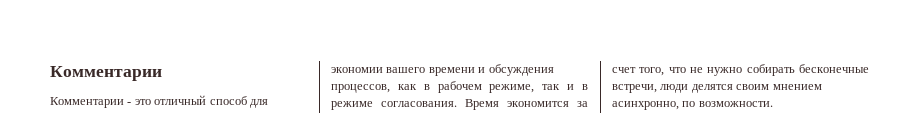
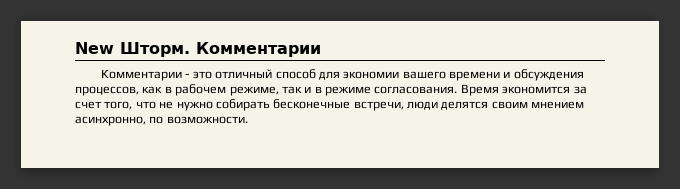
(50, 73) none -> [75,42,190,57] New Шторм.

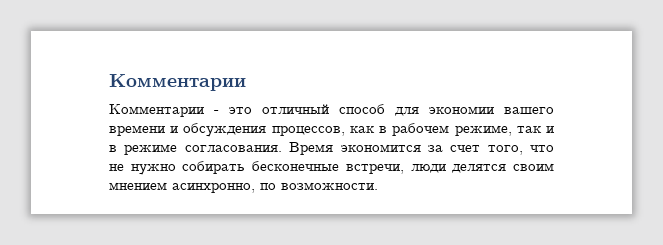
[75,42,190,57] New Шторм. -> (109, 82) none

